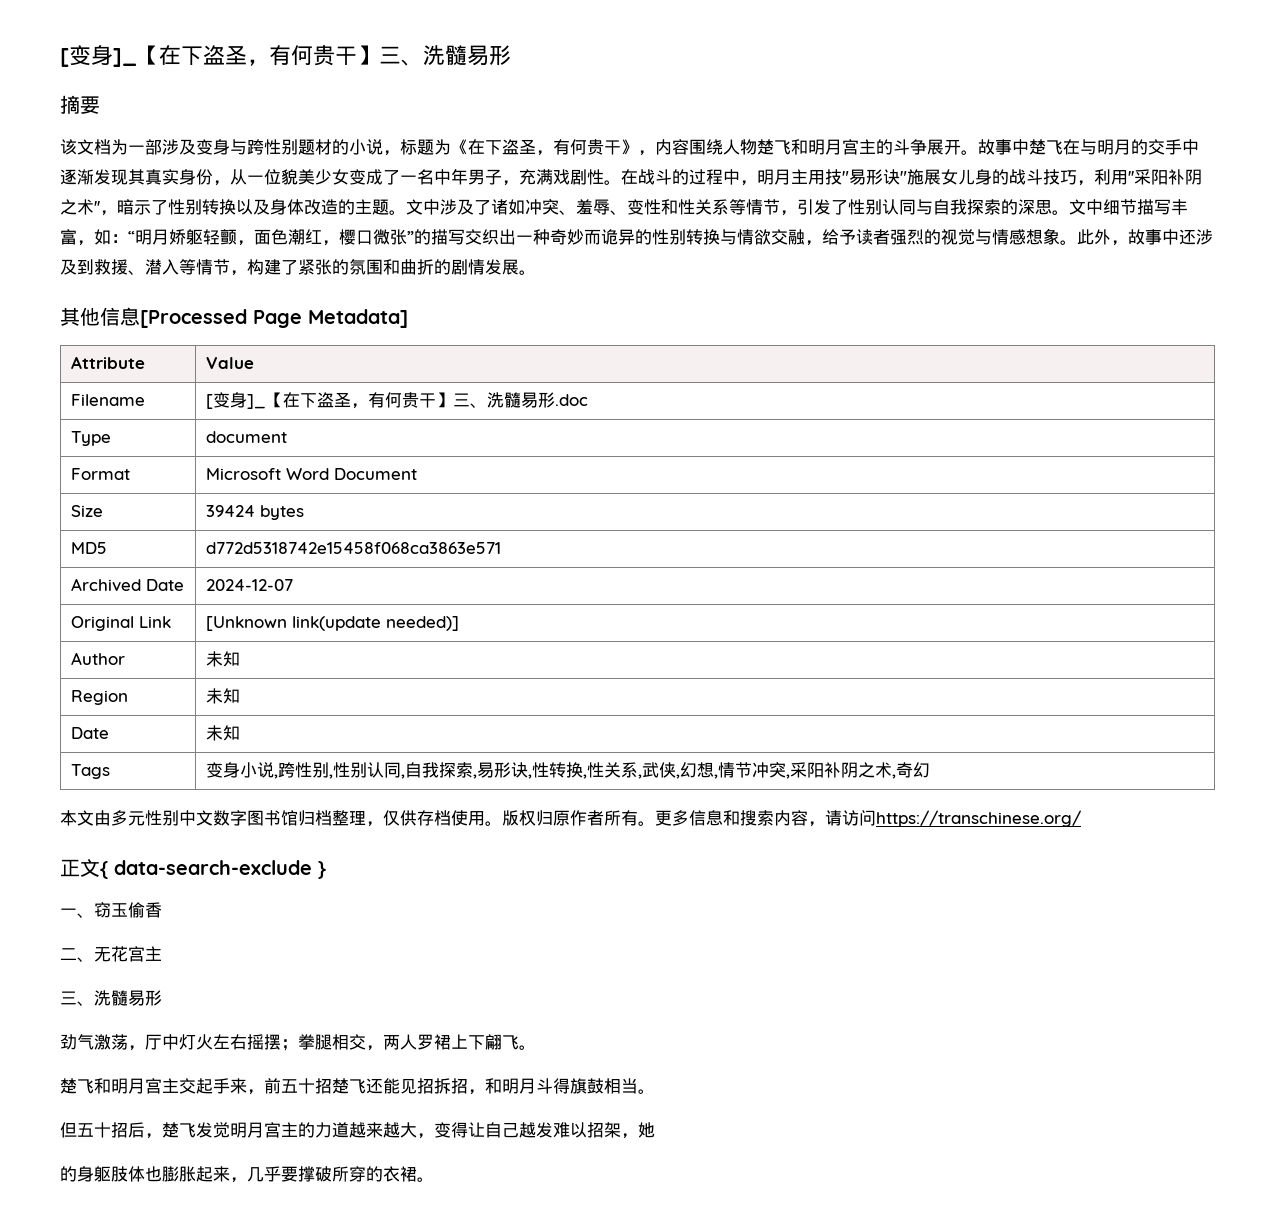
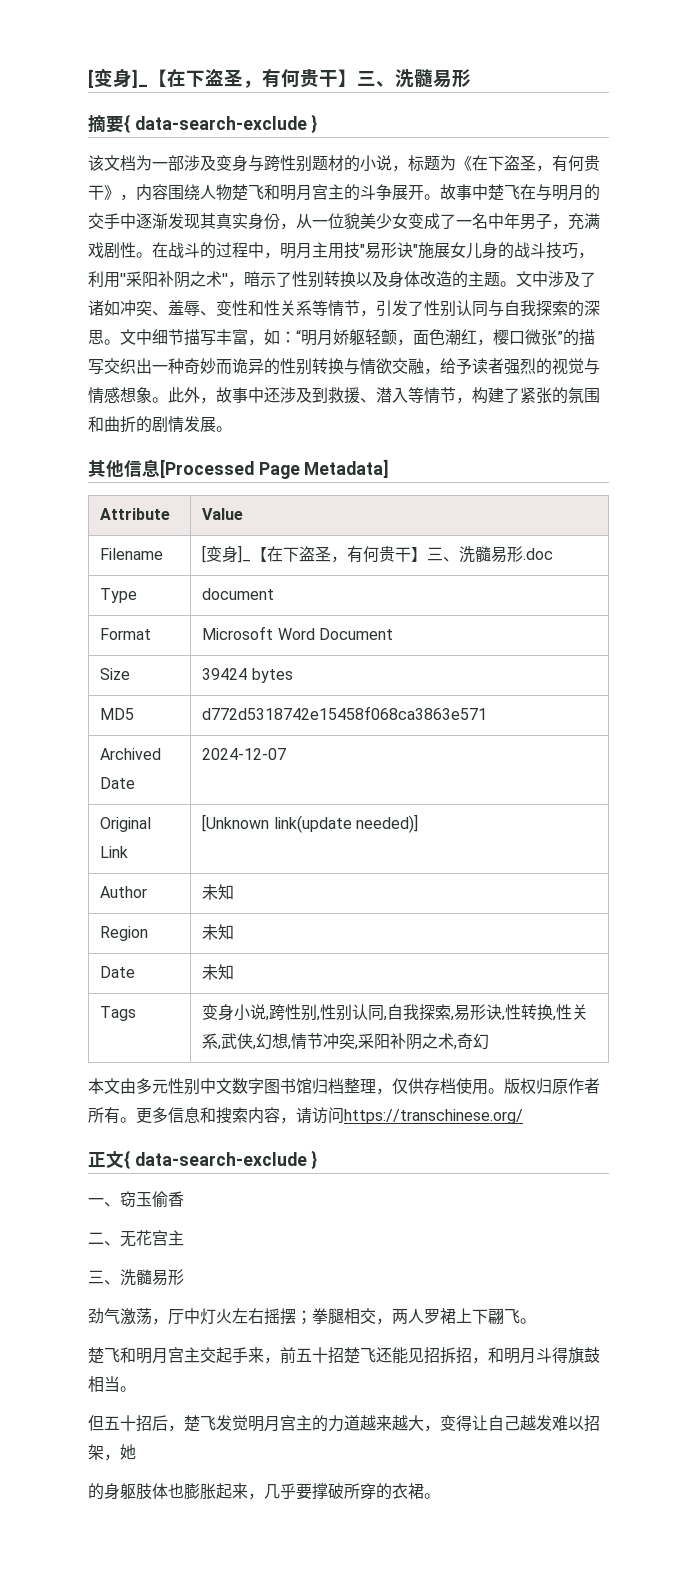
(100, 105) none -> [124,114,318,133] { data-search-exclude }

